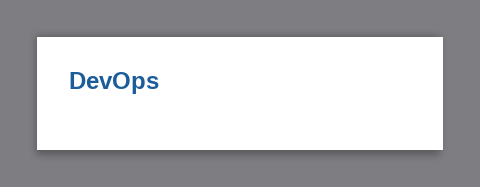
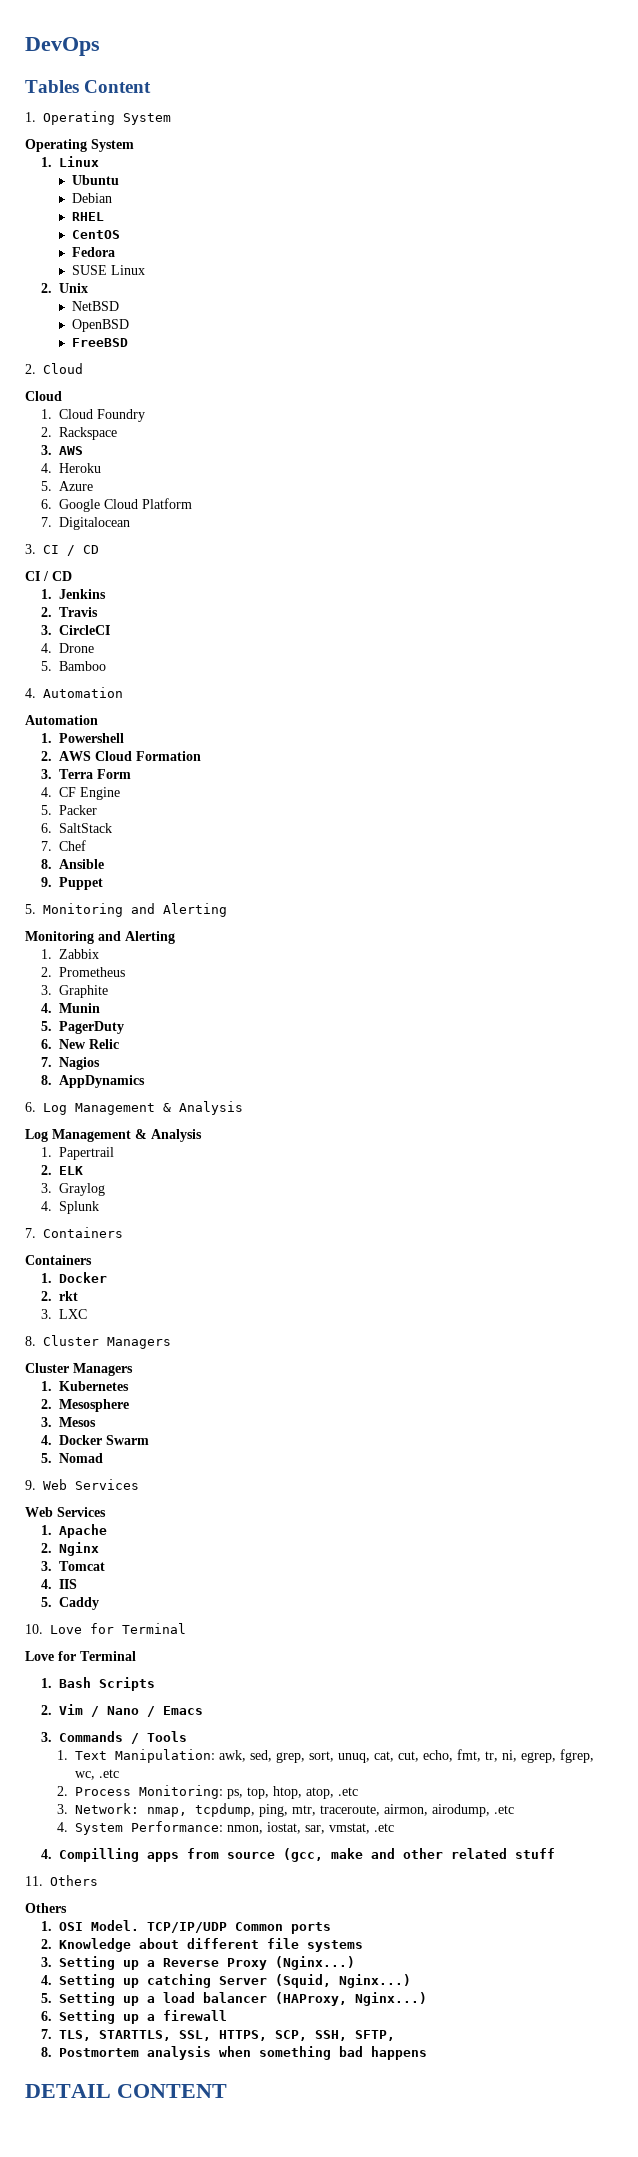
(159, 83) none -> [25,80,152,93] [25,111,171,125] [25,139,134,152] [40,156,99,167] [71,175,119,185] [71,193,112,203] [71,212,104,221] [71,230,120,239] [71,247,115,257] [71,265,145,275] [40,283,88,293] [71,301,119,311] [71,319,129,332] [71,338,128,347] [25,363,83,374] [25,391,62,401] [40,409,145,422] [40,427,117,440] [40,445,83,455] [40,463,101,473] [40,481,93,491] [40,498,192,512] [40,517,130,530] [25,544,99,556] [25,571,72,581] [40,589,106,599] [40,607,98,617] [40,625,110,635] [40,643,94,653] [40,661,106,671] [25,687,123,698] [25,715,98,725] [40,733,124,743] [40,751,201,761] [40,769,131,779] [40,787,120,800] [40,805,97,815] [40,823,112,833] [40,840,86,851] [40,859,104,869] [40,877,103,890] [25,903,227,917] [25,931,175,944] [40,949,99,959] [40,967,125,977] [40,985,108,998] [40,1003,100,1013] [40,1021,124,1034] [40,1039,119,1049] [40,1057,100,1070] [40,1075,145,1088] [25,1101,243,1115] [25,1129,202,1142] [40,1147,114,1160] [40,1165,83,1175] [40,1183,105,1196] [40,1201,99,1214] [25,1227,123,1238] [25,1255,92,1265] [40,1272,107,1283] [40,1291,78,1301] [40,1309,87,1319] [25,1335,171,1349] [25,1363,133,1376] [40,1381,129,1391] [40,1399,129,1412] [40,1417,96,1427] [40,1435,149,1445] [40,1453,103,1463] [25,1479,139,1490] [25,1507,106,1517] [40,1524,107,1538] [40,1542,99,1556] [40,1561,105,1571] [40,1579,77,1589] [40,1597,99,1610] [25,1623,186,1634] [25,1651,136,1661] [40,1677,155,1691] [40,1704,203,1717] [40,1731,187,1744] [56,1749,594,1763] [74,1769,119,1780] [56,1785,358,1799] [56,1803,514,1817] [56,1821,394,1835] [40,1848,555,1862] [25,1875,98,1886] [25,1903,67,1913] [40,1920,331,1934] [40,1938,363,1952] [40,1956,355,1970] [40,1974,411,1988] [40,1992,427,2006] [40,2010,227,2024] [40,2029,395,2041] [40,2046,427,2060] [25,2084,227,2098] // Tables Content // 1. Operating System // Operating System // 1. Linux // Ubuntu // Debian // RHEL // CentOS // Fedora // SUSE Linux // 2. Unix // NetBSD // OpenBSD // FreeBSD // 2. Cloud // Cloud // 1. Cloud Foundry // 2. Rackspace // 3. AWS // 4. Heroku // 5. Azure // 6. Google Cloud Platform // 7. Digitalocean // 3. CI / CD // CI / CD // 1. Jenkins // 2. Travis // 3. CircleCI // 4. Drone // 5. Bamboo // 4. Automation // Automation // 1. Powershell // 2. AWS Cloud Formation // 3. Terra Form // 4. CF Engine // 5. Packer // 6. SaltStack // 7. Chef // 8. Ansible // 9. Puppet // 5. Monitoring and Alerting // Monitoring and Alerting // 1. Zabbix // 2. Prometheus // 3. Graphite // 4. Munin // 5. PagerDuty // 6. New Relic // 7. Nagios // 8. AppDynamics // 6. Log Management & Analysis // Log Management & Analysis // 1. Papertrail // 2. ELK // 3. Graylog // 4. Splunk // 7. Containers // Containers // 1. Docker // 2. rkt // 3. LXC // 8. Cluster Managers // Cluster Managers // 1. Kubernetes // 2. Mesosphere // 3. Mesos // 4. Docker Swarm // 5. Nomad // 9. Web Services // Web Services // 1. Apache // 2. Nginx // 3. Tomcat // 4. IIS // 5. Caddy // 10. Love for Terminal // Love for Terminal // 1. Bash Scripts // 2. Vim / Nano / Emacs // 3. Commands / Tools // 1. Text Manipulation: awk, sed, grep, sort, unuq, cat, cut, echo, fmt, tr, ni, egrep, fgrep, wc, .etc // 2. Process Monitoring: ps, top, htop, atop, .etc // 3. Network: nmap, tcpdump, ping, mtr, traceroute, airmon, airodump, .etc // 4. System Performance: nmon, iostat, sar, vmstat, .etc // 4. Compilling apps from source (gcc, make and other related stuff // 11. Others // Others // 1. OSI Model. TCP/IP/UDP Common ports // 2. Knowledge about different file systems // 3. Setting up a Reverse Proxy (Nginx...) // 4. Setting up catching Server (Squid, Nginx...) // 5. Setting up a load balancer (HAProxy, Nginx...) // 6. Setting up a firewall // 7. TLS, STARTTLS, SSL, HTTPS, SCP, SSH, SFTP, // 8. Postmortem analysis when something bad happens // DETAIL CONTENT

